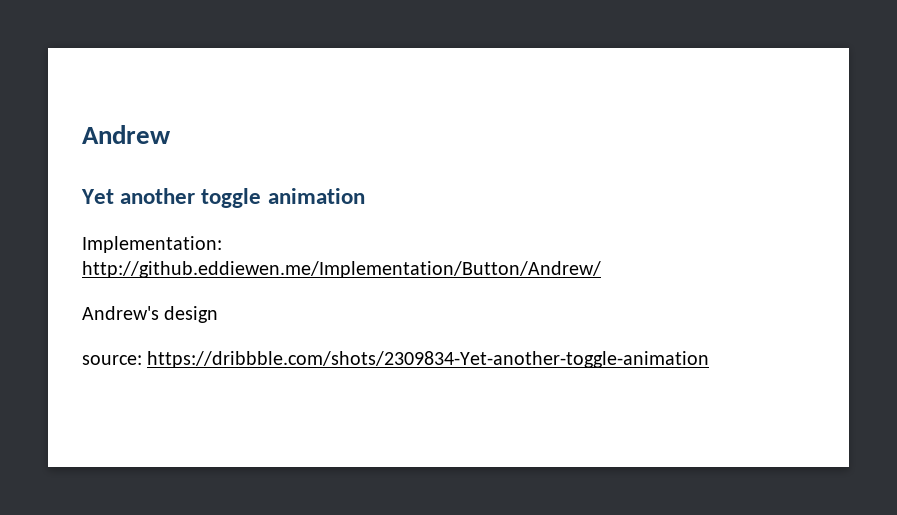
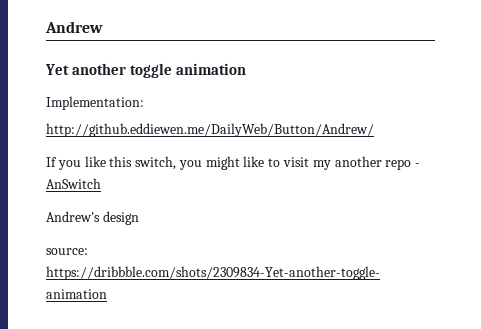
[82,261,601,278] http://github.eddiewen.me/Implementation/Button/Andrew/ -> [46,123,374,137] [46,156,421,170] [46,178,101,189] http://github.eddiewen.me/DailyWeb/Button/Andrew/ // If you like this switch, you might like to visit my another repo - AnSwitch

